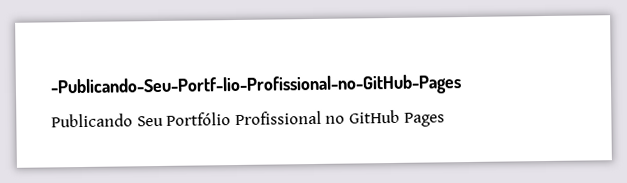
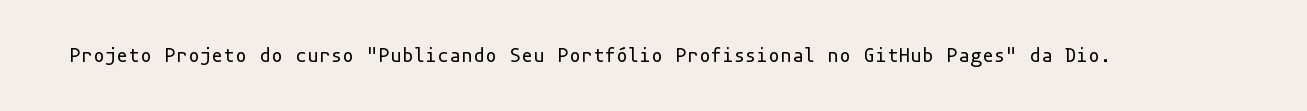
[50,74,462,99] [51,113,133,128] -Publicando-Seu-Portf-lio-Profissional-no-GitHub-Pages // Publicando -> [69,47,497,65] Projeto Projeto do curso "Publicando
[403,112,445,127] Pages -> [946,47,1111,67] Pages" da Dio.

